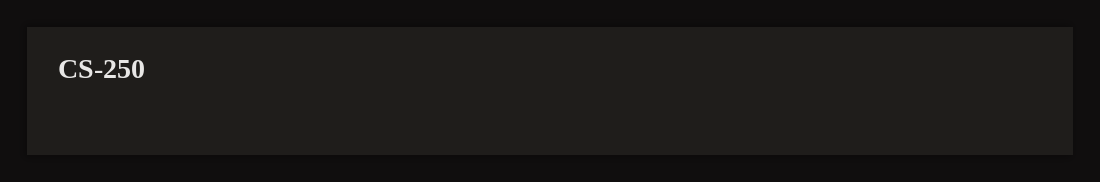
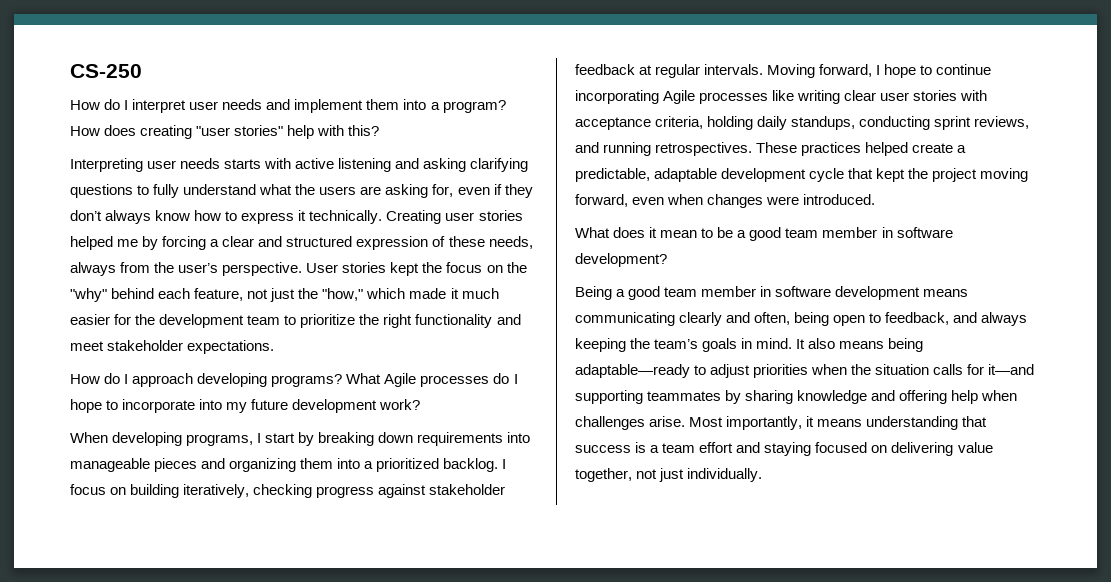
(145, 69) none -> [70,99,506,113] [70,125,380,139] [70,158,529,172] [70,184,533,198] [70,210,523,224] [70,236,533,250] [70,262,527,276] [70,288,499,302] [70,314,521,328] [70,340,275,354] [70,373,518,387] [70,399,421,413] [70,432,531,446] [70,458,507,472] [70,484,506,498] [575,64,992,78] [575,90,988,104] [575,116,1030,130] [575,142,967,156] [575,168,1029,182] [575,194,876,208] [575,227,953,241] [575,253,667,267] [575,286,969,300] [575,312,1028,326] [575,338,924,352] [575,364,1035,378] [575,390,1018,404] [575,416,988,430] [575,442,993,456] [575,468,763,482] // How do I interpret user needs and implement them into a program? How does creating "user stories" help with this? // Interpreting user needs starts with active listening and asking clarifying questions to fully understand what the users are asking for, even if they don’t always know how to express it technically. Creating user stories helped me by forcing a clear and structured expression of these needs, always from the user’s perspective. User stories kept the focus on the "why" behind each feature, not just the "how," which made it much easier for the development team to prioritize the right functionality and meet stakeholder expectations. // How do I approach developing programs? What Agile processes do I hope to incorporate into my future development work? // When developing programs, I start by breaking down requirements into manageable pieces and organizing them into a prioritized backlog. I focus on building iteratively, checking progress against stakeholder feedback at regular intervals. Moving forward, I hope to continue incorporating Agile processes like writing clear user stories with acceptance criteria, holding daily standups, conducting sprint reviews, and running retrospectives. These practices helped create a predictable, adaptable development cycle that kept the project moving forward, even when changes were introduced. // What does it mean to be a good team member in software development? // Being a good team member in software development means communicating clearly and often, being open to feedback, and always keeping the team’s goals in mind. It also means being adaptable—ready to adjust priorities when the situation calls for it—and supporting teammates by sharing knowledge and offering help when challenges arise. Most importantly, it means understanding that success is a team effort and staying focused on delivering value together, not just individually.

